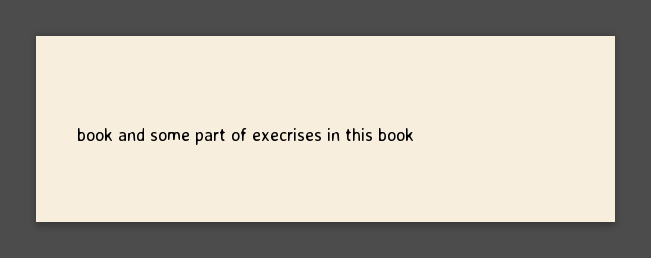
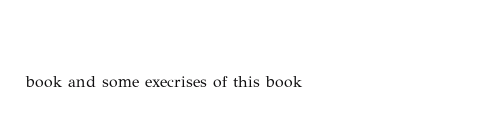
[195,128,340,145] part of execrises in -> [145,76,228,88] execrises of

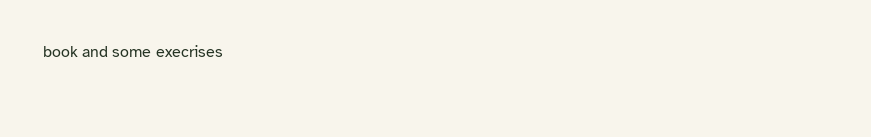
[213,76,303,88] of this book -> (223, 51) none

